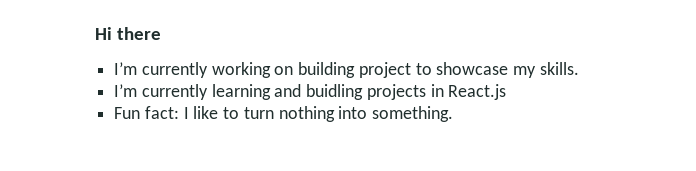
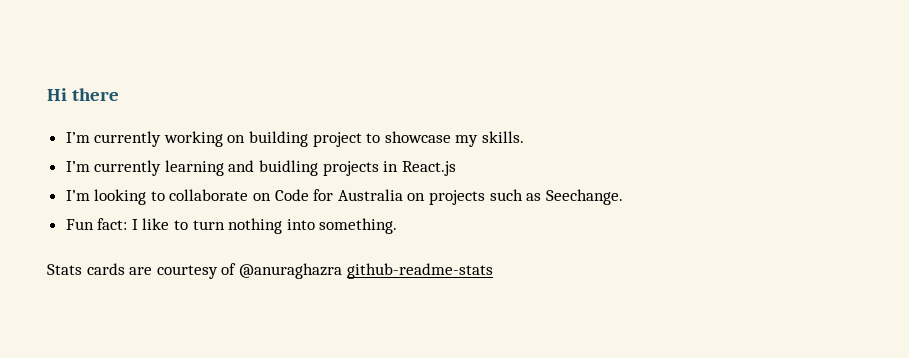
(507, 92) none -> [65,189,623,205] // I’m looking to collaborate on Code for Australia on projects such as Seechange.
(454, 114) none -> [47,263,493,279] // Stats cards are courtesy of @anuraghazra github-readme-stats

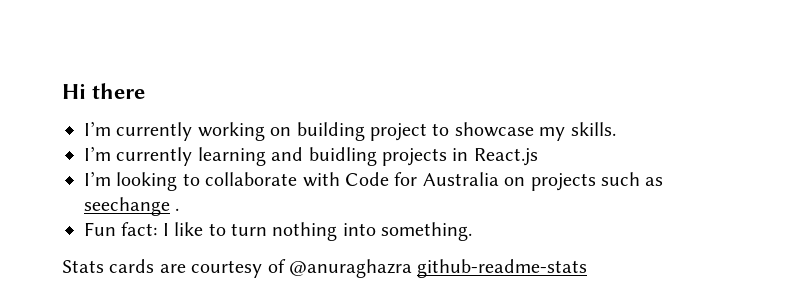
[253,193,272,201] on -> [302,172,340,187] with
[545,189,623,205] Seechange. -> [84,197,180,216] seechange .

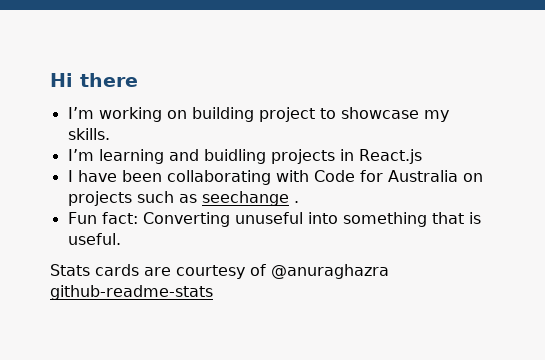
[116,122,193,141] currently -> (94, 113) none
[116,147,193,166] currently -> (94, 155) none
[84,171,298,191] I’m looking to collaborate -> [67,170,271,185] I have been collaborating
[162,222,473,241] I like to turn nothing into something. -> [142,212,481,227] [67,233,121,245] Converting unuseful into something that is useful.

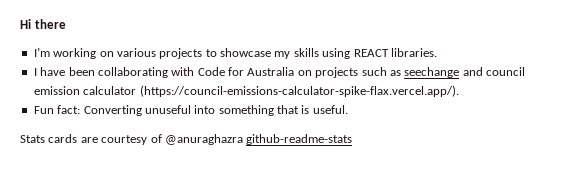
[191,107,315,122] building project -> [116,48,203,59] various projects
[67,128,110,140] [67,149,422,164] skills. // I’m learning and buidling projects in React.js -> [293,48,437,59] skills using REACT libraries.
[293,201,299,203] . -> [462,67,525,76] [33,85,459,97] and council emission calculator (https://council-emissions-calculator-spike-flax.vercel.app/).

